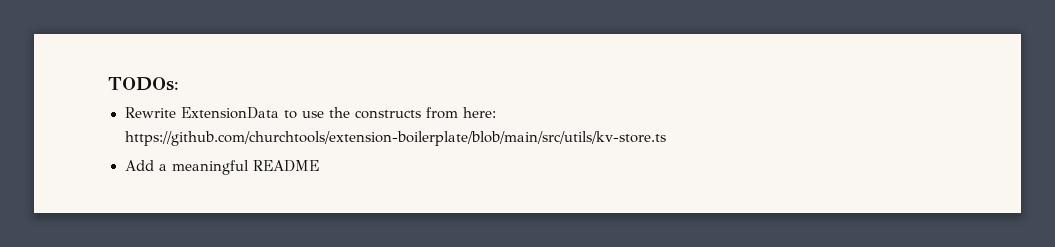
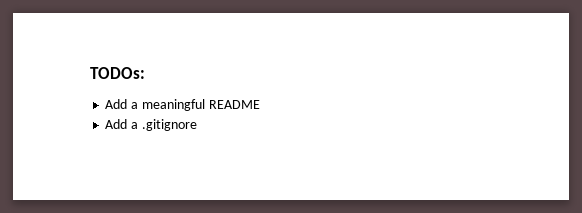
[124,107,496,119] [124,131,666,146] // Rewrite ExtensionData to use the constructs from here: https://github.com/churchtools/extension-boilerplate/blob/main/src/utils/kv-store.ts -> (145, 73) none
(319, 166) none -> [105,119,197,131] // Add a .gitignore

